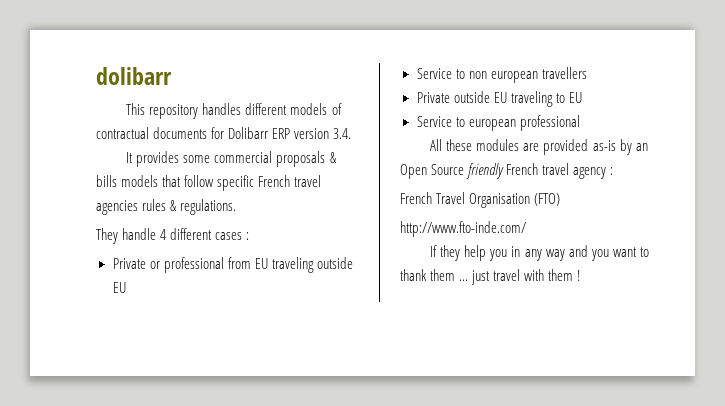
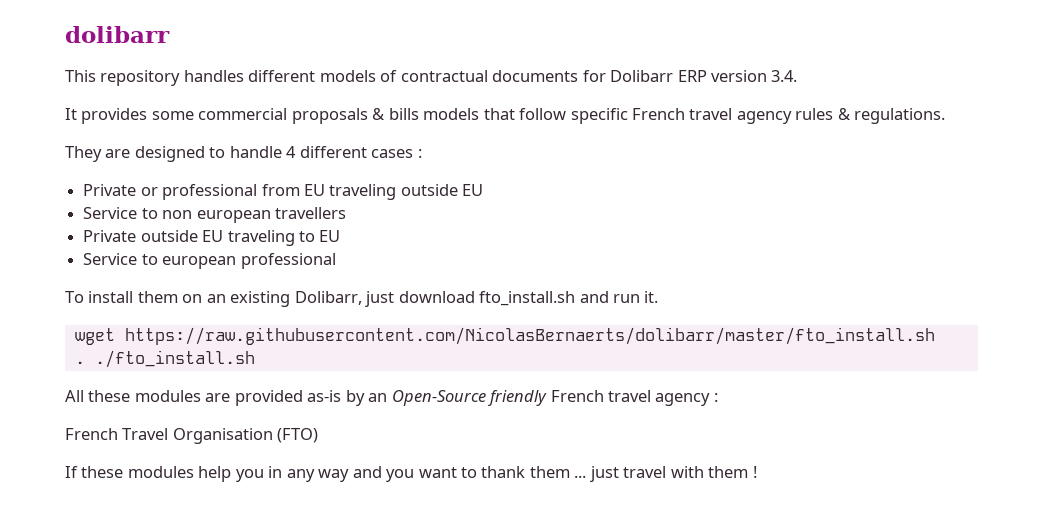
[96,200,138,215] agencies -> [736,111,792,124] agency
(118, 236) none -> [105,146,226,162] are designed to
(580, 123) none -> [65,291,659,307] [74,327,935,345] [74,350,255,368] // To install them on an existing Dolibarr, just download fto_install.sh and run it. // wget https://raw.githubusercontent.com/NicolasBernaerts/dolibarr/master/fto_install.sh // . ./fto_install.sh
[400,164,465,179] Open Source -> [391,390,486,406] Open-Source
[400,221,526,237] // http://www.fto-inde.com/ -> (319, 435) none
[440,245,461,261] they -> [81,466,194,478] these modules

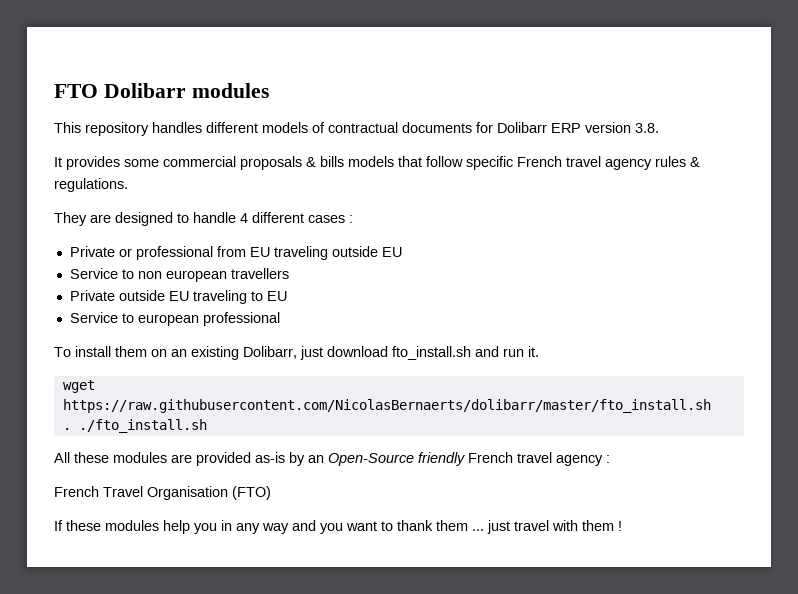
[65,26,170,43] dolibarr -> [54,83,269,98] FTO Dolibarr modules
[771,70,798,82] 3.4. -> [635,123,659,133] 3.8.

